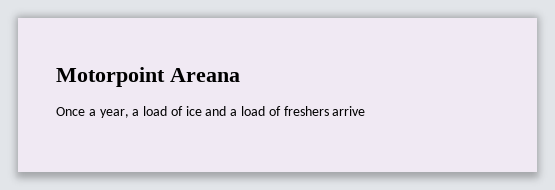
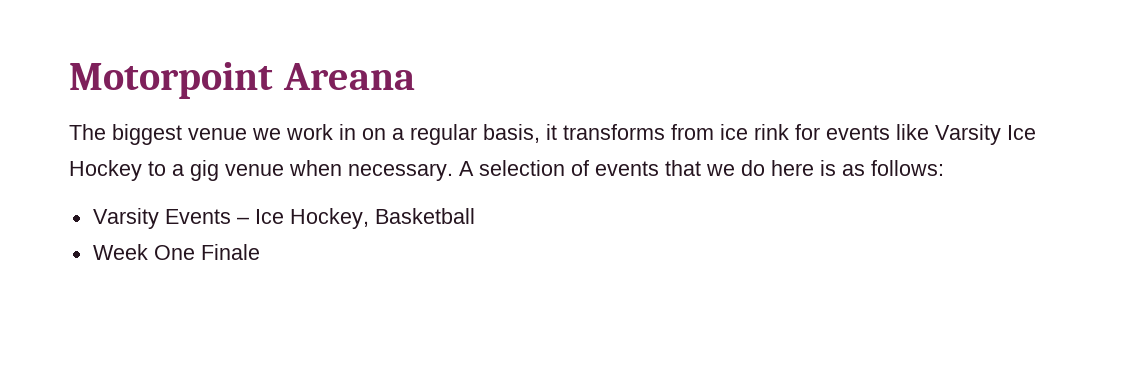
[56,106,366,118] Once a year, a load of ice and a load of freshers arrive -> [69,124,1036,145] [69,160,944,181] [92,208,475,229] [92,244,260,260] The biggest venue we work in on a regular basis, it transforms from ice rink for events like Varsity Ice Hockey to a gig venue when necessary. A selection of events that we do here is as follows: // Varsity Events – Ice Hockey, Basketball // Week One Finale

